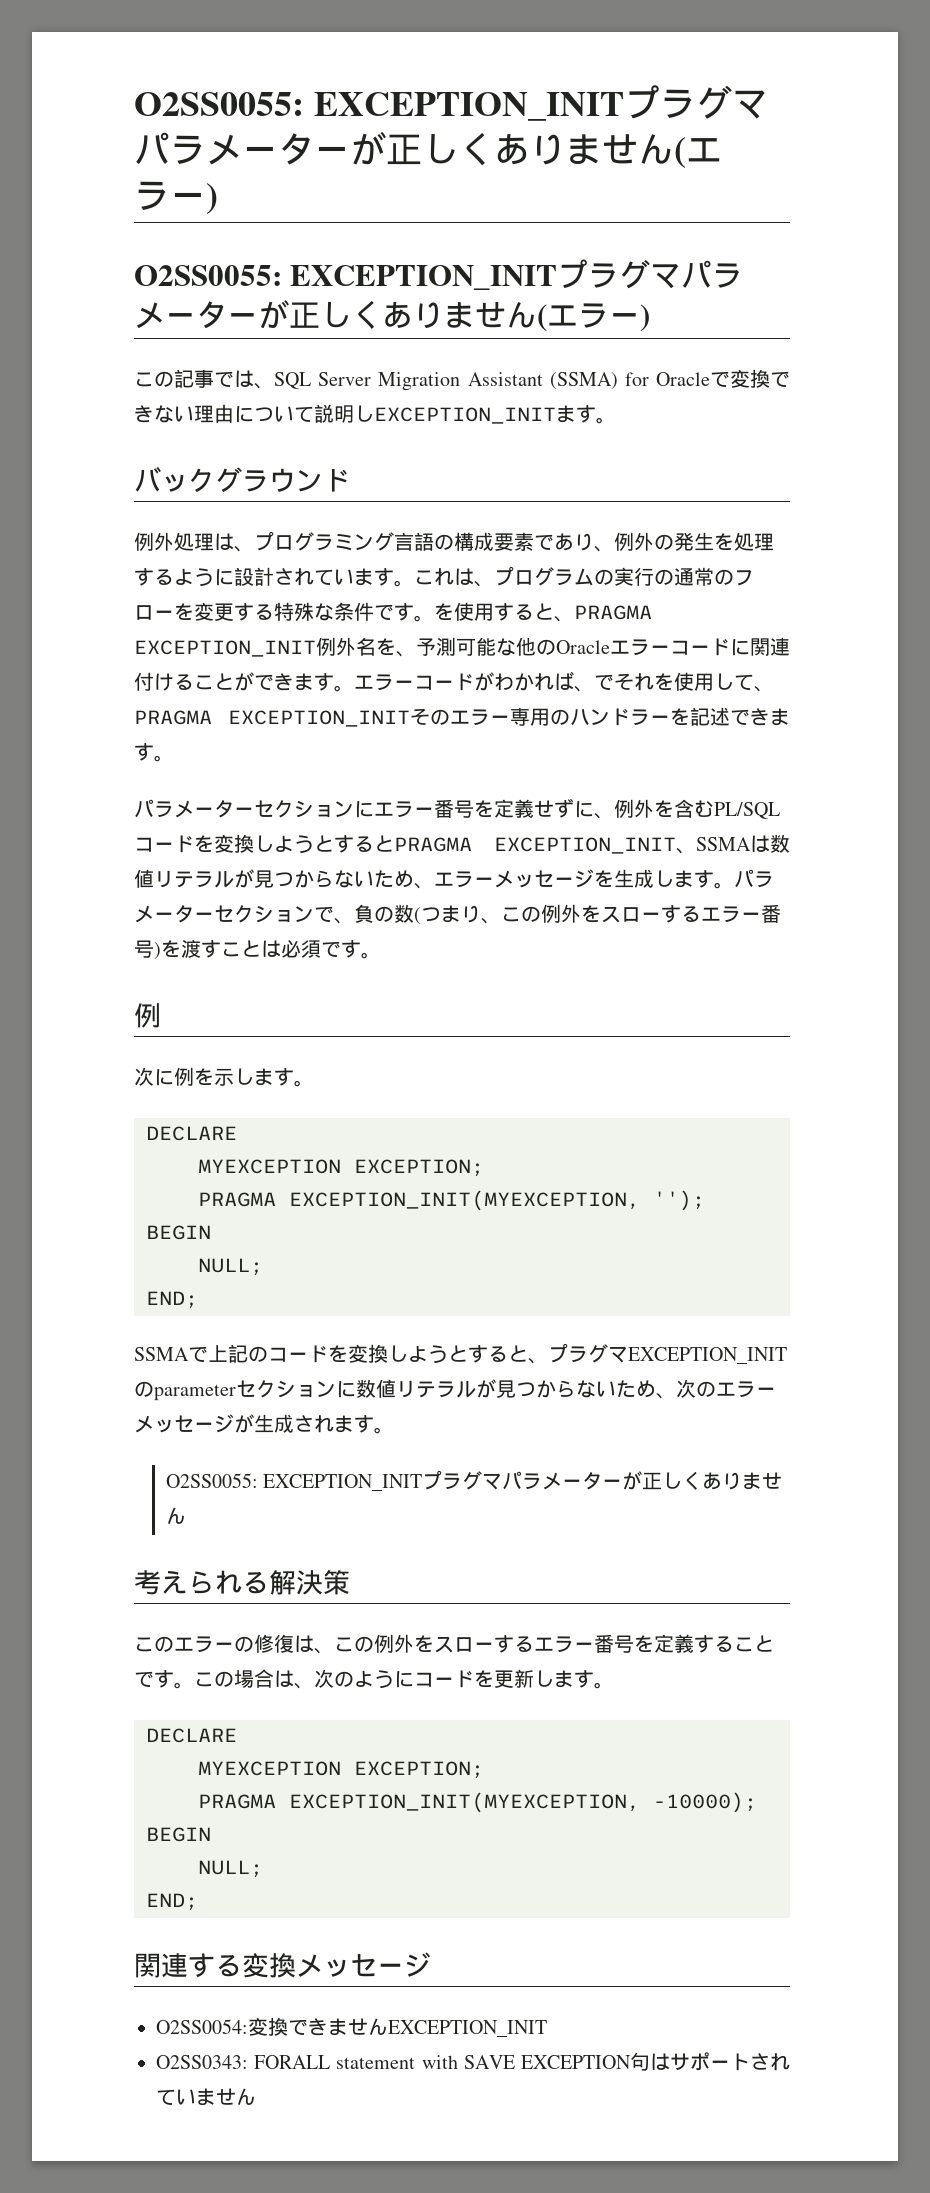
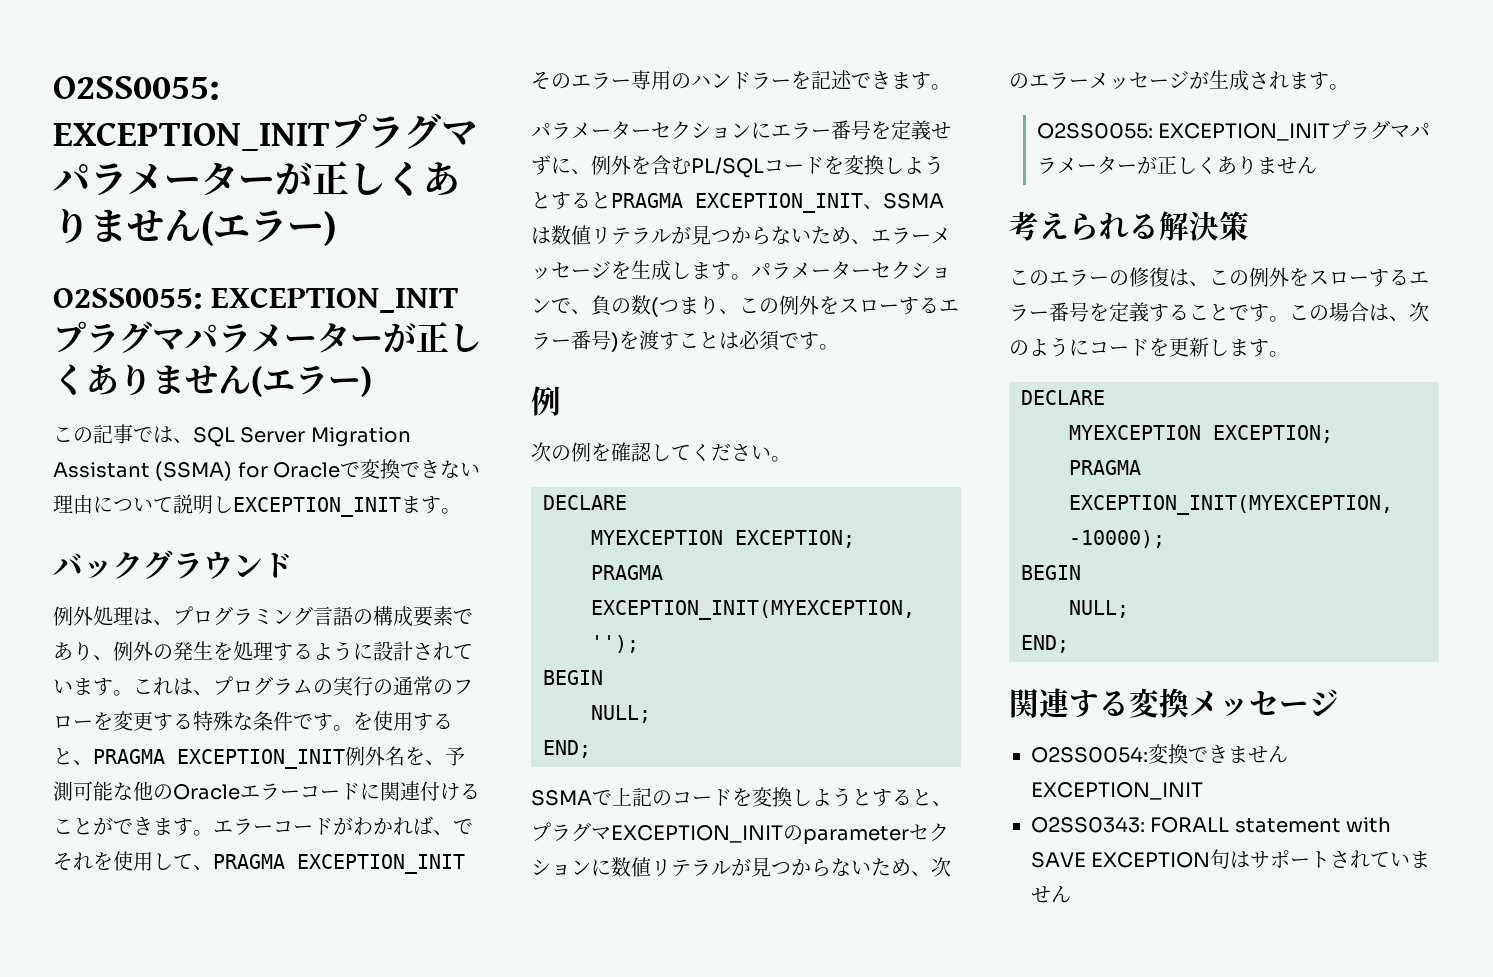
[154,1067,294,1086] に例を示します -> [551,442,771,462] の例を確認してください

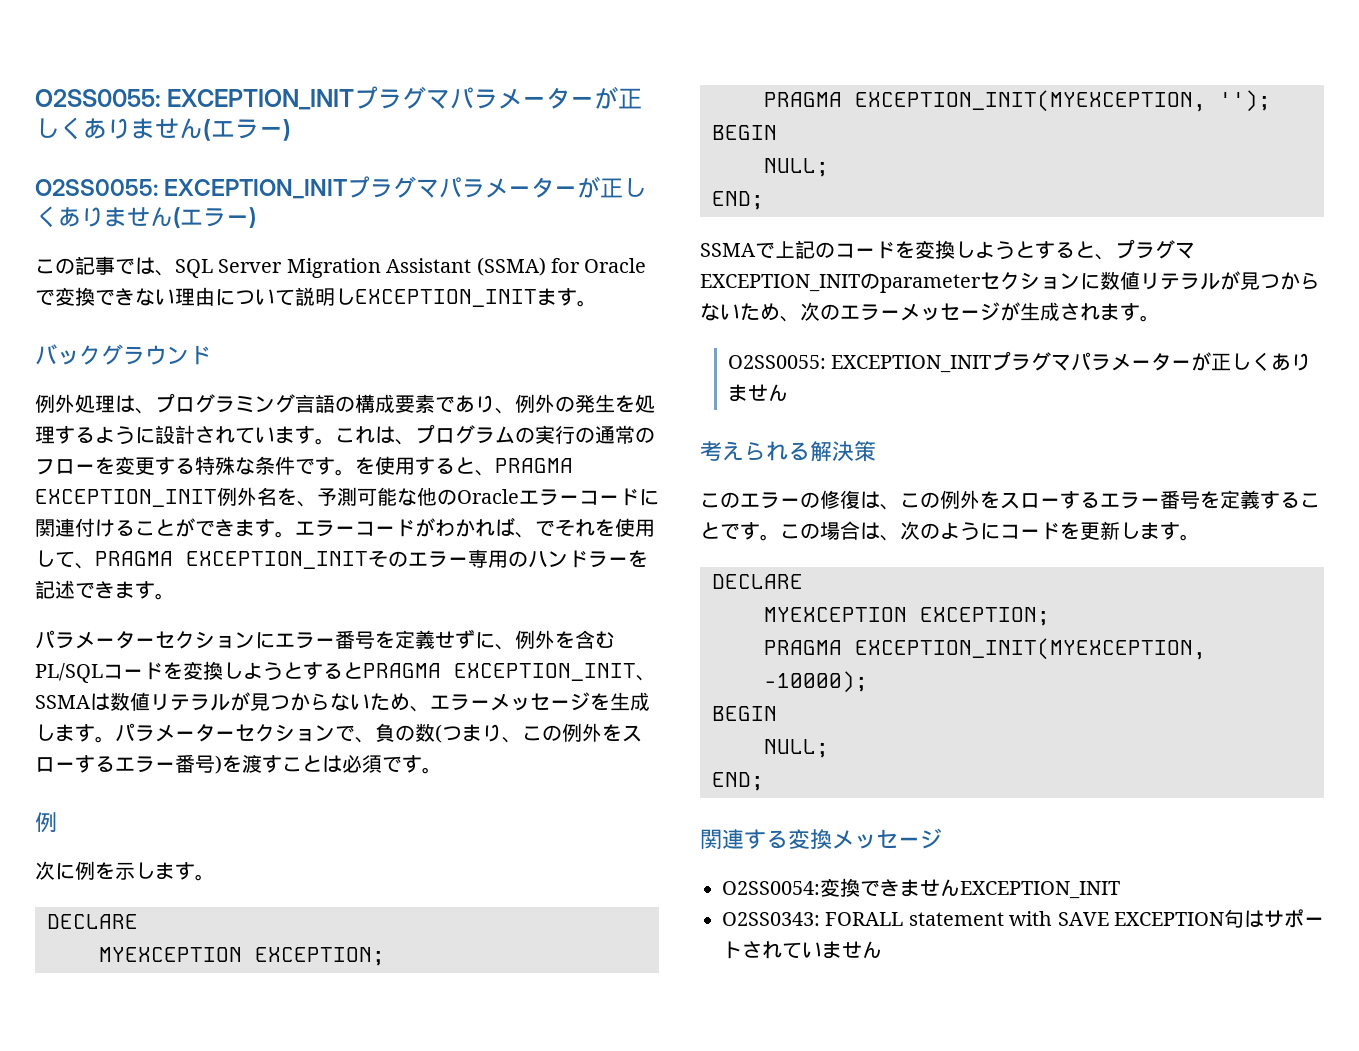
[551,442,771,462] の例を確認してください -> [55,861,195,880] に例を示します

